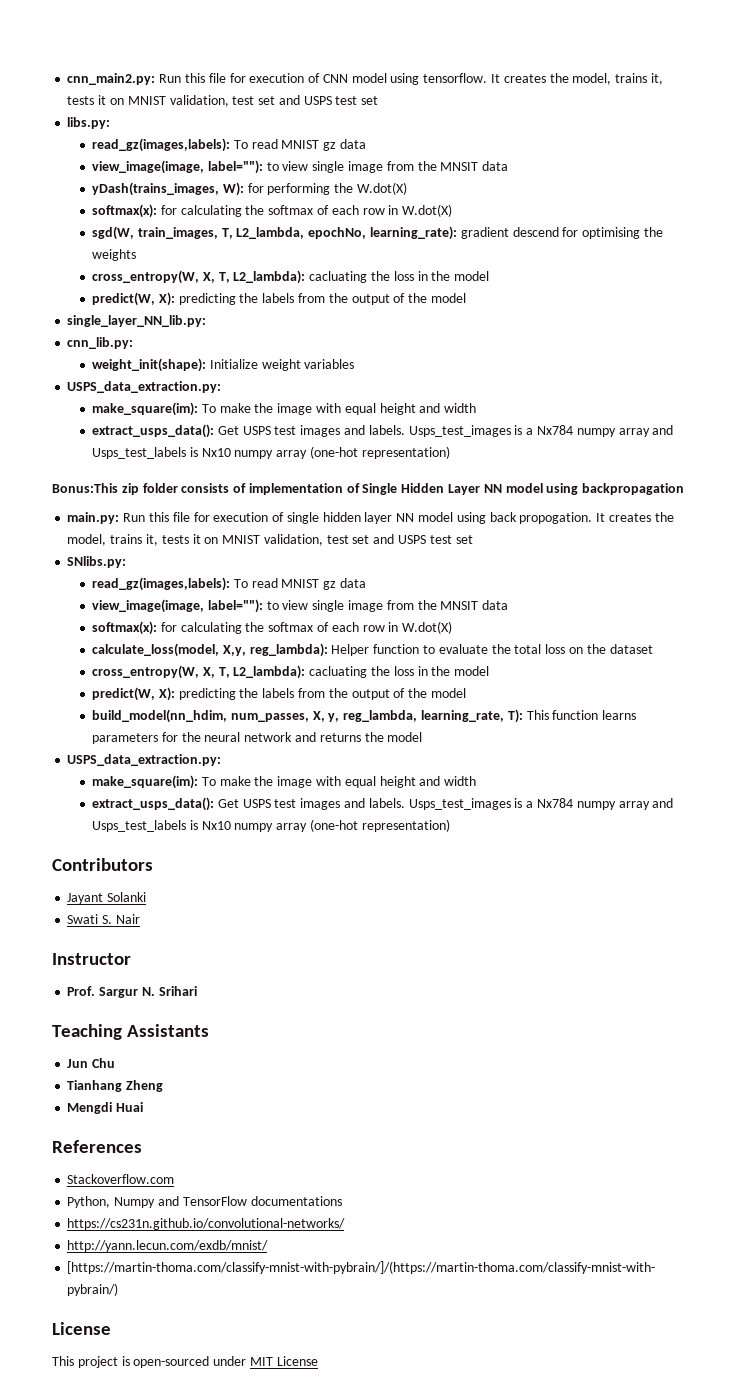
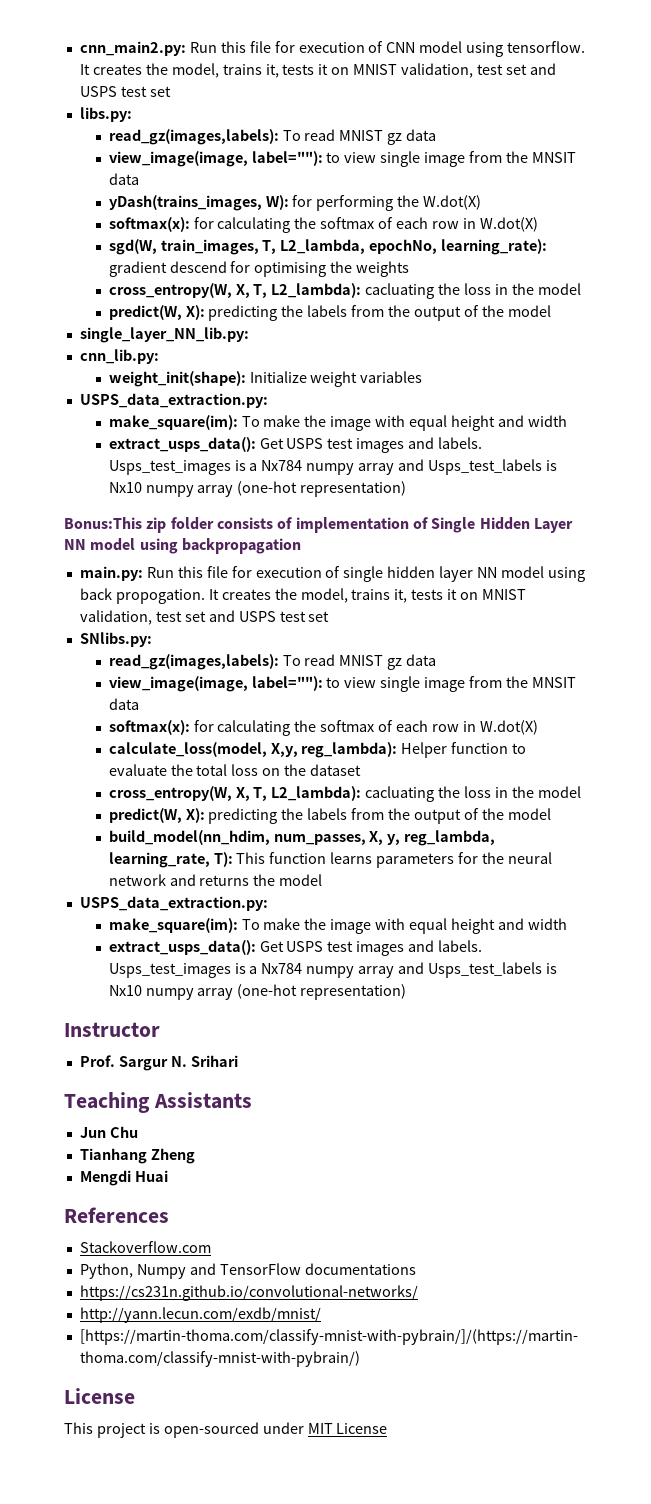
[52,858,153,871] [67,892,147,904] [67,914,140,924] // Contributors // Jayant Solanki // Swati S. Nair -> (407, 992) none

